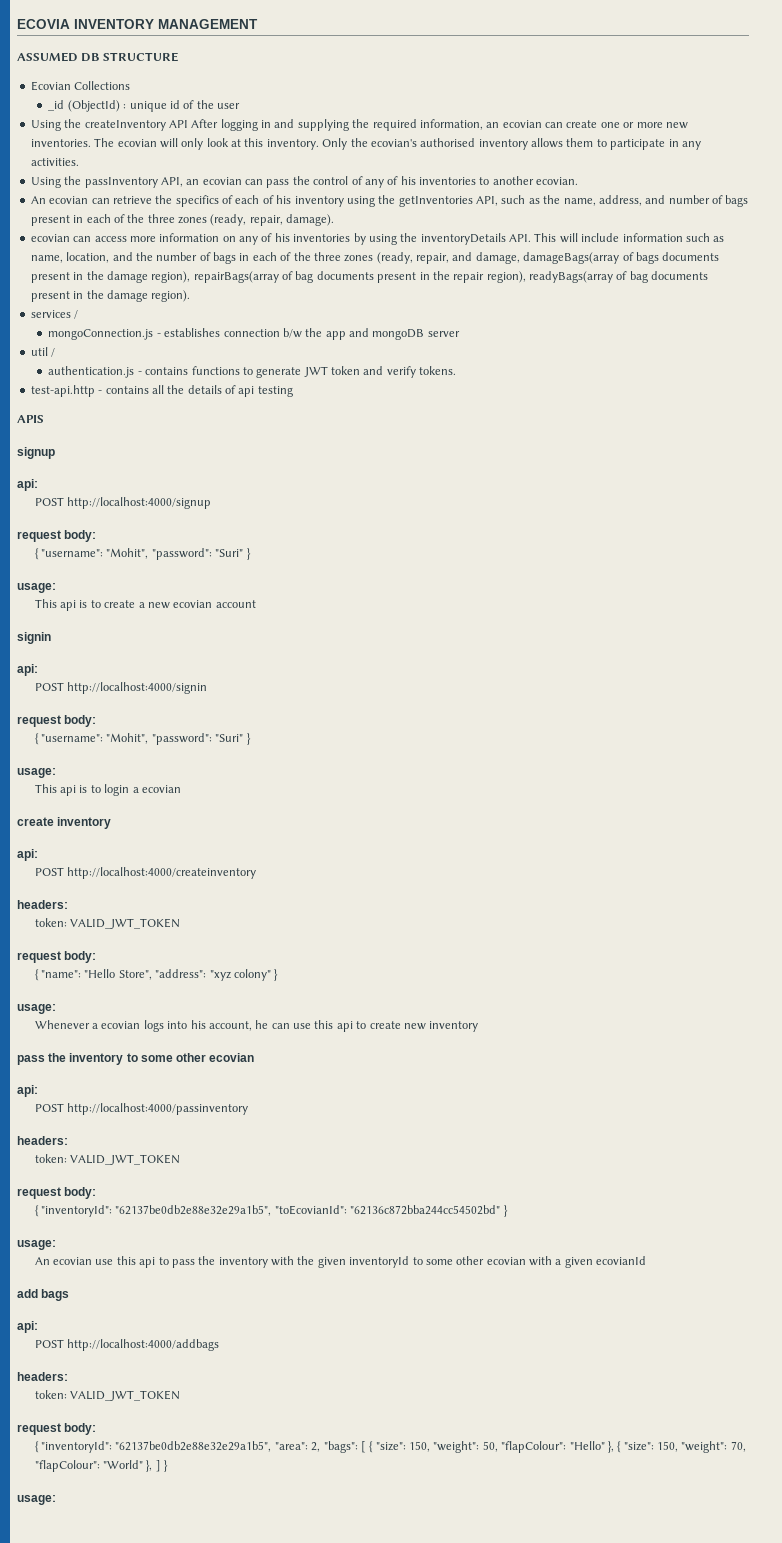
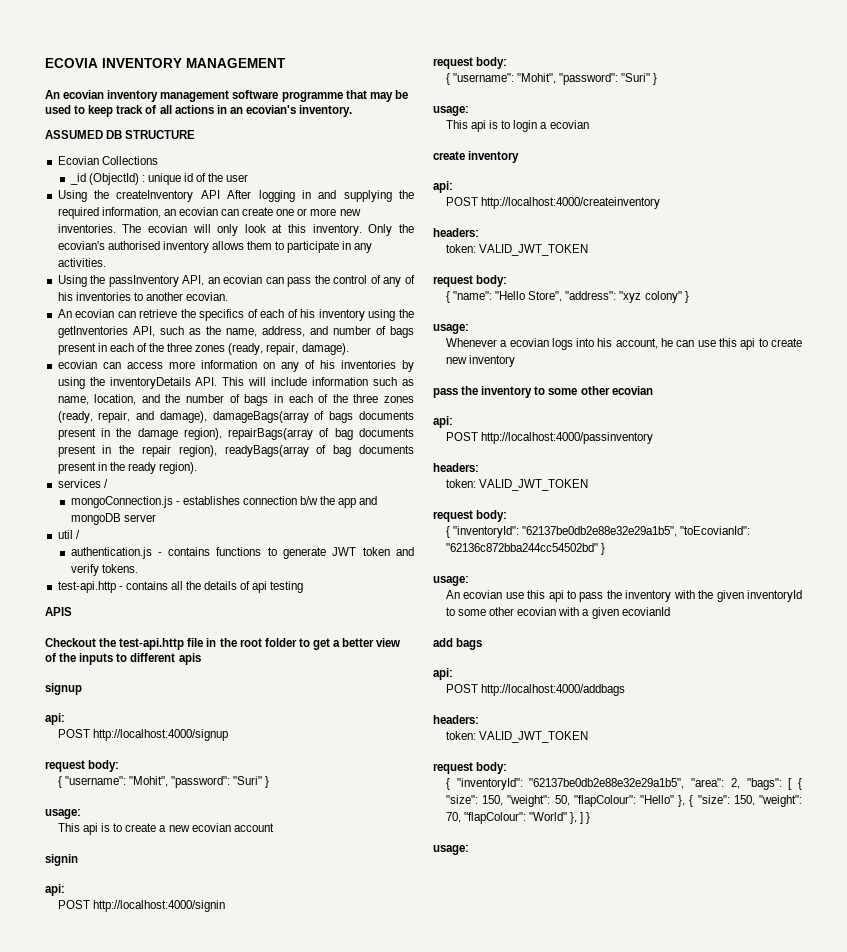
(258, 24) none -> [45,90,408,102] [45,105,353,117] // An ecovian inventory management software programme that may be used to keep track of all actions in an ecovian's inventory.
[475,252,520,264] damage, -> [159,411,207,423] damage),
[106,290,148,302] damage -> [127,462,156,474] ready
(44, 419) none -> [45,638,401,650] [45,653,201,665] // Checkout the test-api.http file in the root folder to get a better view of the inputs to different apis

